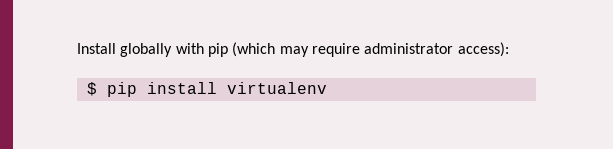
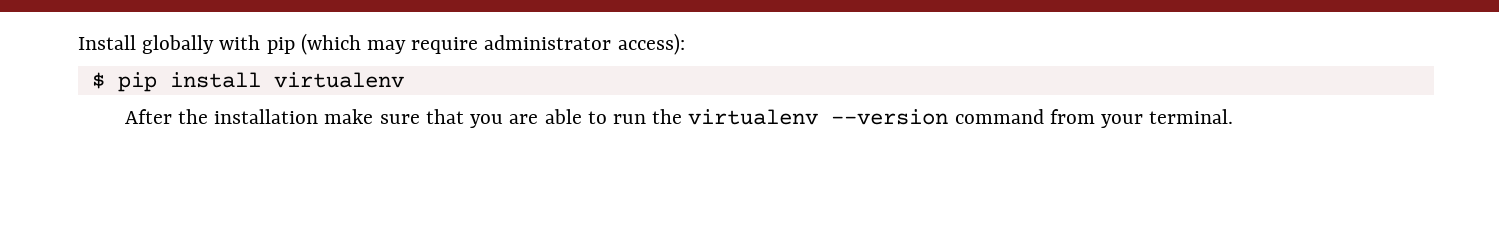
(327, 88) none -> [124,109,1234,128] // After the installation make sure that you are able to run the virtualenv --version command from your terminal.

